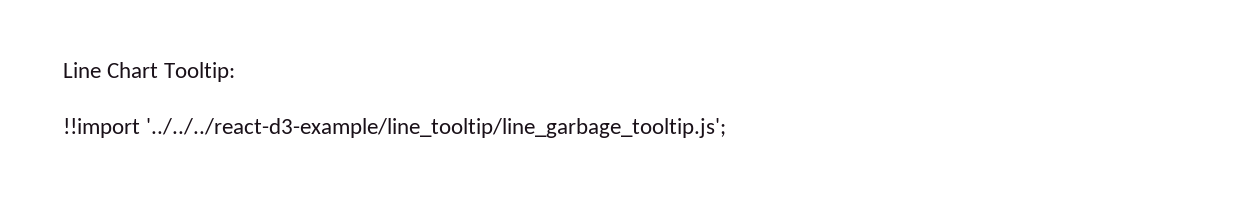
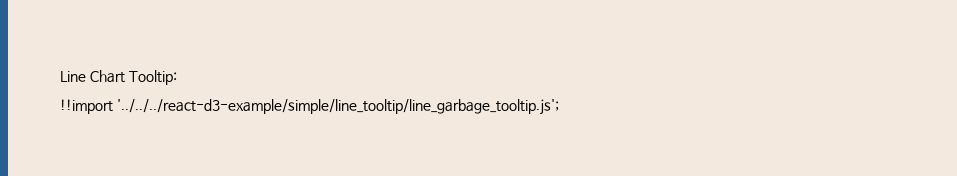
[146,118,727,138] '../../../react-d3-example/line_tooltip/line_garbage_tooltip.js'; -> [116,99,559,115] '../../../react-d3-example/simple/line_tooltip/line_garbage_tooltip.js';

